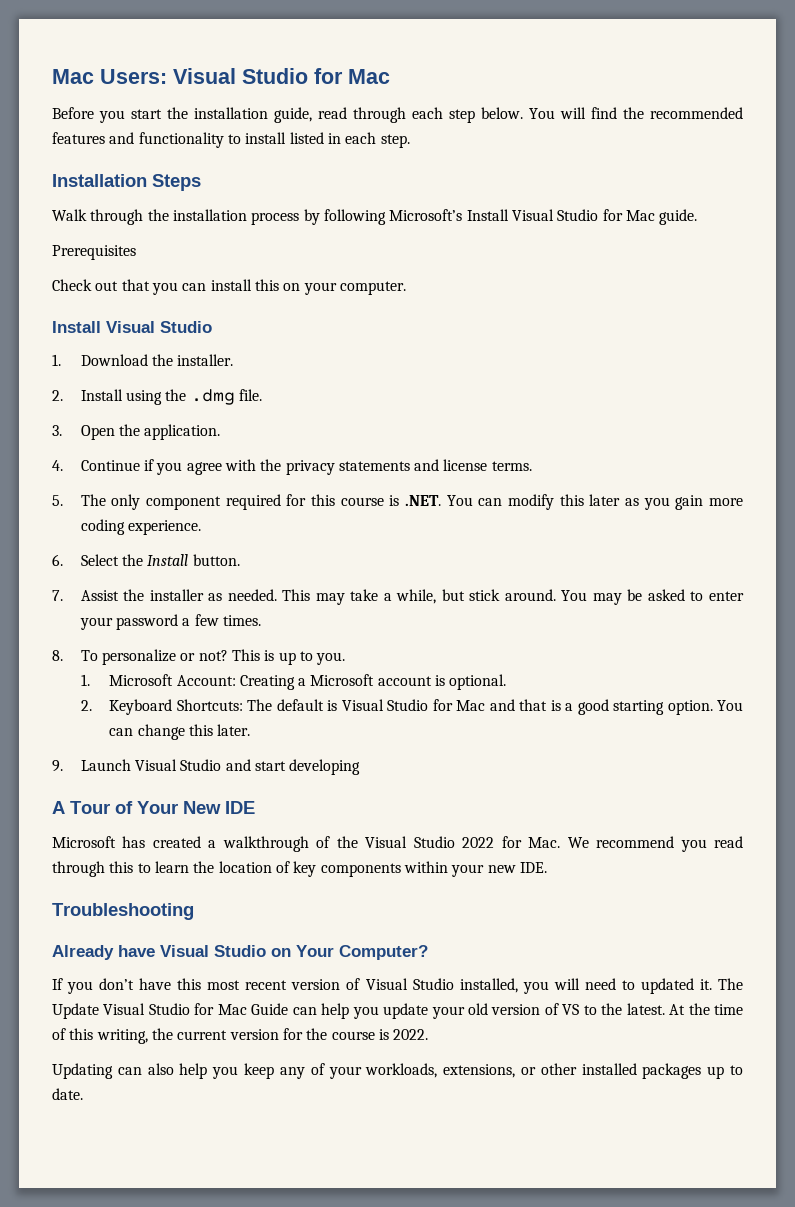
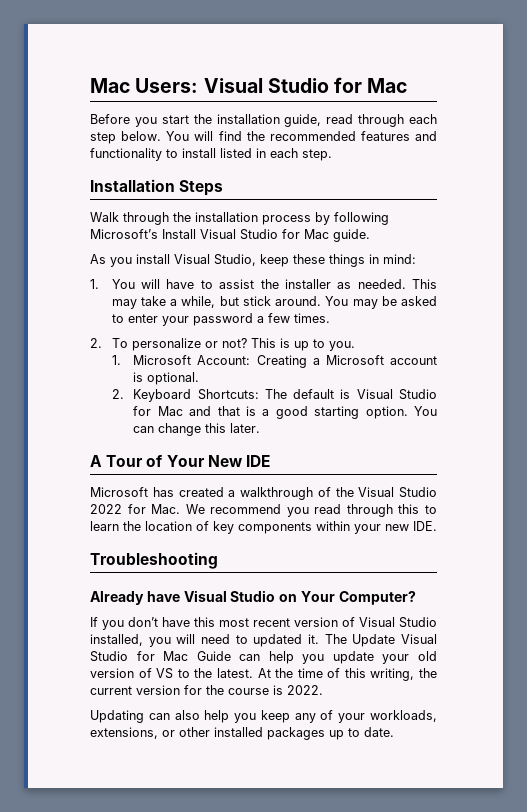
[52,245,136,260] [52,279,406,295] [52,321,212,333] [52,354,234,366] [52,389,262,405] [52,424,221,440] [52,459,532,475] [52,494,744,510] [80,519,201,535] [52,554,240,566] [52,590,119,601] Prerequisites // Check out that you can install this on your computer. // Install Visual Studio // 1. Download the installer. // 2. Install using the .dmg file. // 3. Open the application. // 4. Continue if you agree with the privacy statements and license terms. // 5. The only component required for this course is .NET. You can modify this later as you gain more coding experience. // 6. Select the Install button. // 7. Assist -> [90,254,416,267] [90,279,255,289] As you install Visual Studio, keep these things in mind: // 1. You will have to assist
[52,650,63,661] 8. -> [90,338,102,348] 2.
[52,759,361,775] // 9. Launch Visual Studio and start developing -> (261, 428) none

